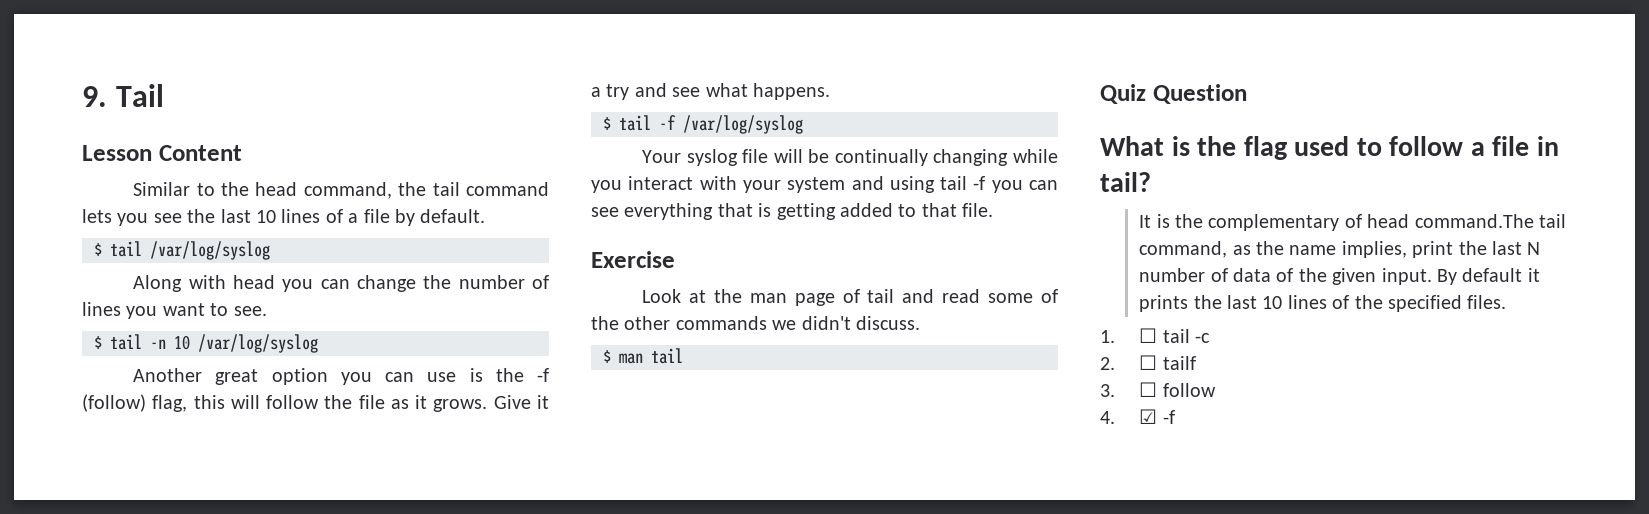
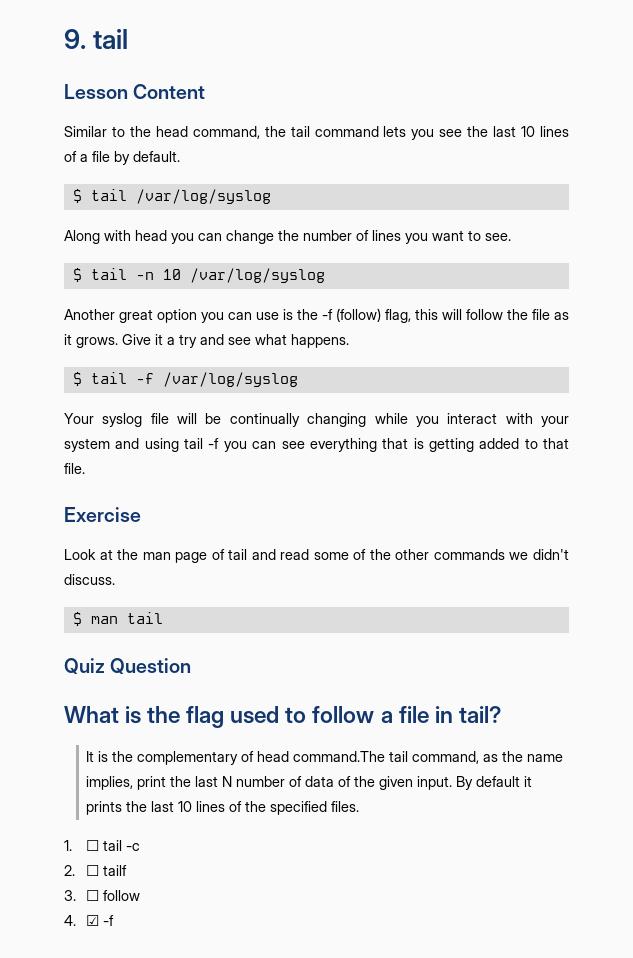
[115,84,164,107] Tail -> [93,29,129,49] tail

